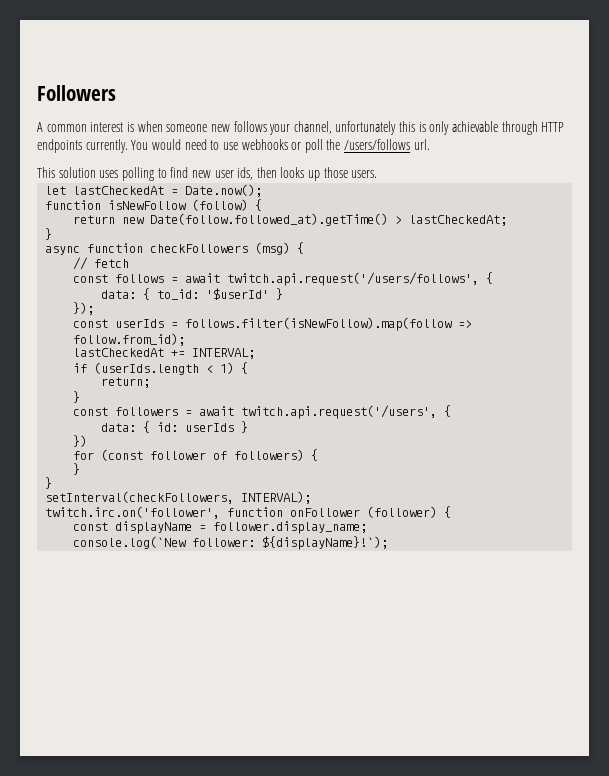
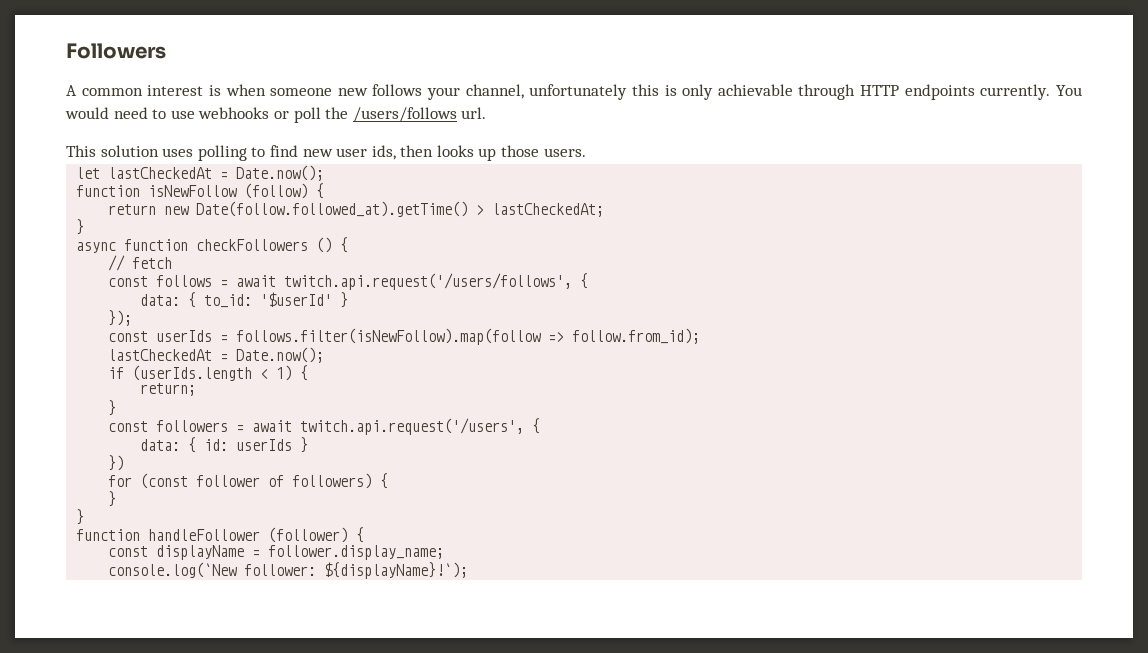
[255,242,291,255] (msg) -> [316,237,333,253] ()
[171,348,256,359] += INTERVAL; -> [220,347,325,363] = Date.now();
[45,491,312,504] [45,506,361,519] setInterval(checkFollowers, INTERVAL); // twitch.irc.on('follower', function onFollower -> [76,529,261,541] function handleFollower

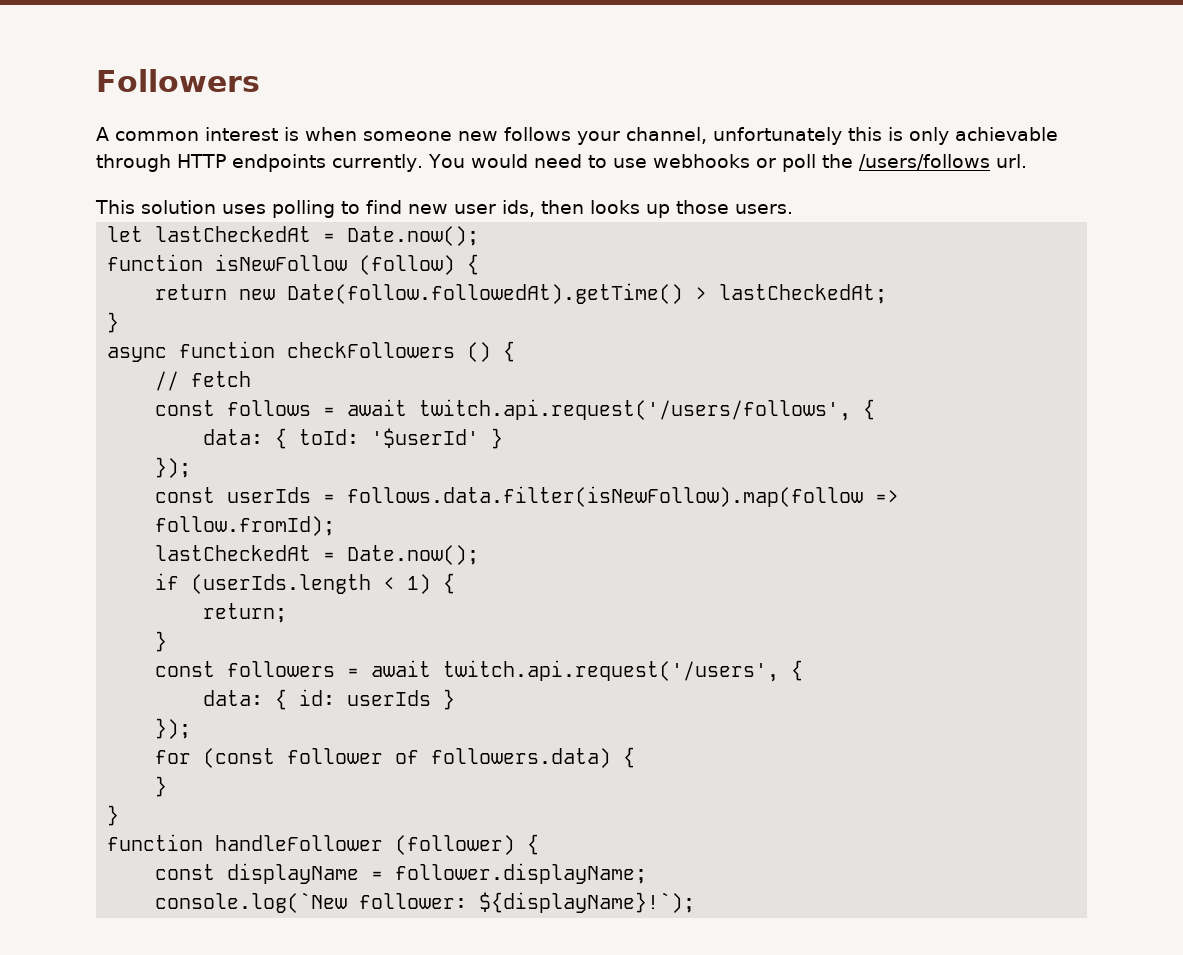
[196,201,469,217] Date(follow.followed_at).getTime() -> [287,283,684,304] Date(follow.followedAt).getTime()
[204,294,253,308] to_id: -> [299,429,360,445] toId:
[236,328,701,345] follows.filter(isNewFollow).map(follow => follow.from_id); -> [347,486,900,507] [155,516,336,536] follows.data.filter(isNewFollow).map(follow => follow.fromId);
[108,455,125,471] }) -> [155,718,192,739] });
[292,473,373,489] followers) -> [431,748,612,768] followers.data)
[268,545,445,560] follower.display_name; -> [395,863,648,884] follower.displayName;

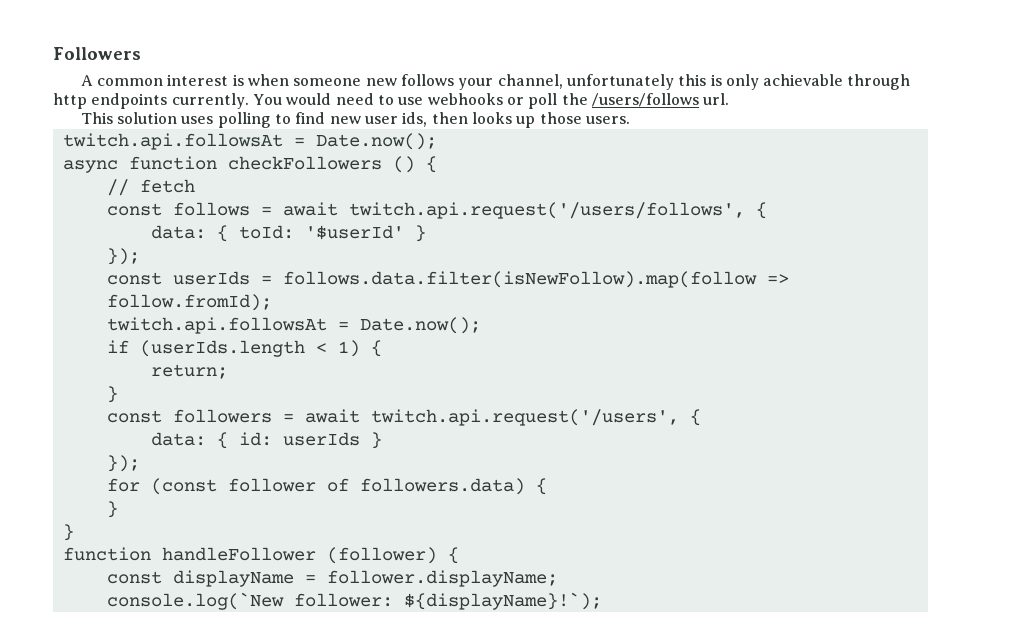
[177,154,226,168] HTTP -> [53,93,87,109] http
[107,226,480,246] [107,254,480,275] [155,283,888,304] [107,312,120,333] let lastCheckedAt = Date.now(); // function isNewFollow (follow) { // return new Date(follow.followedAt).getTime() > lastCheckedAt; // } -> [62,133,437,150] twitch.api.followsAt = Date.now();
[155,545,312,561] lastCheckedAt -> [106,317,327,334] twitch.api.followsAt

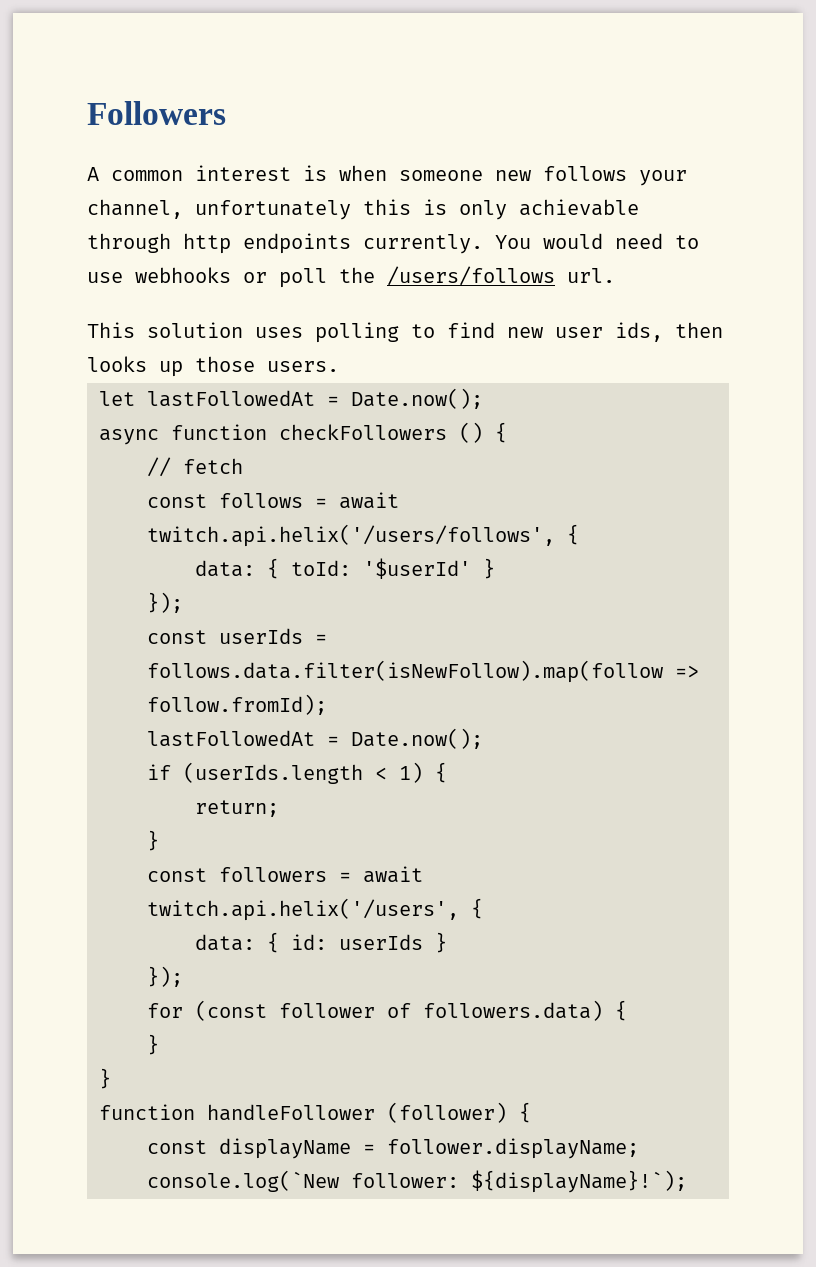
[62,133,283,150] twitch.api.followsAt -> [99,390,315,407] let lastFollowedAt
[348,202,745,219] twitch.api.request('/users/follows', -> [147,524,555,547] twitch.api.helix('/users/follows',
[106,317,327,334] twitch.api.followsAt -> [147,730,315,747] lastFollowedAt
[370,409,679,426] twitch.api.request('/users', -> [147,898,459,921] twitch.api.helix('/users',

